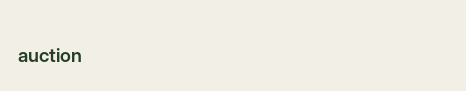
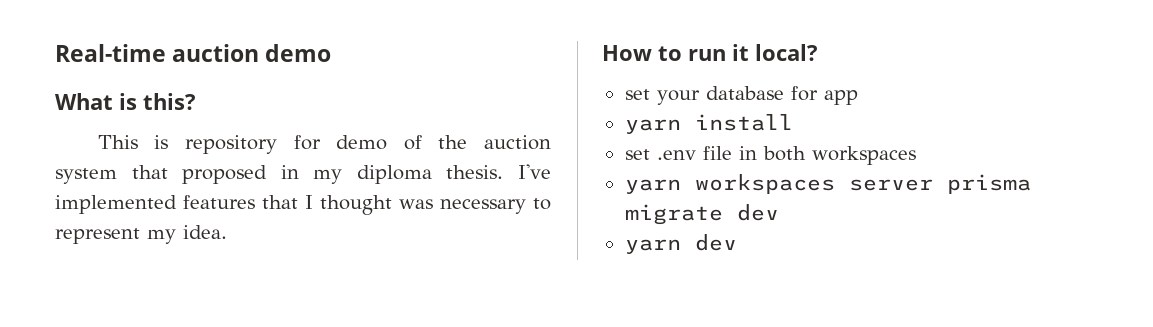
[18,48,82,62] auction -> [55,44,332,62] [55,93,196,110] [97,135,551,154] [55,164,551,184] [55,195,551,215] [55,225,227,244] [602,44,818,61] [624,86,858,105] [624,114,793,134] [624,146,916,165] [624,174,1031,194] [624,204,779,225] [624,234,737,254] Real-time auction demo // What is this? // This is repository for demo of the auction system that proposed in my diploma thesis. I've implemented features that I thought was necessary to represent my idea. // How to run it local? // set your database for app // yarn install // set .env file in both workspaces // yarn workspaces server prisma migrate dev // yarn dev

